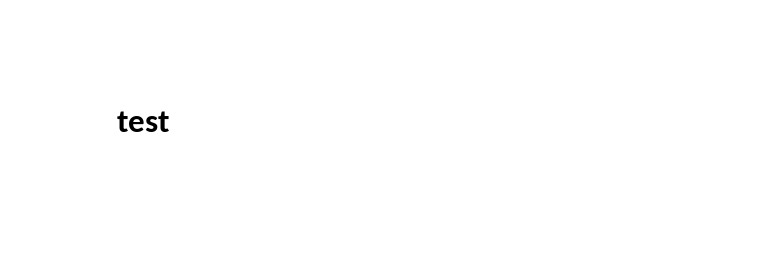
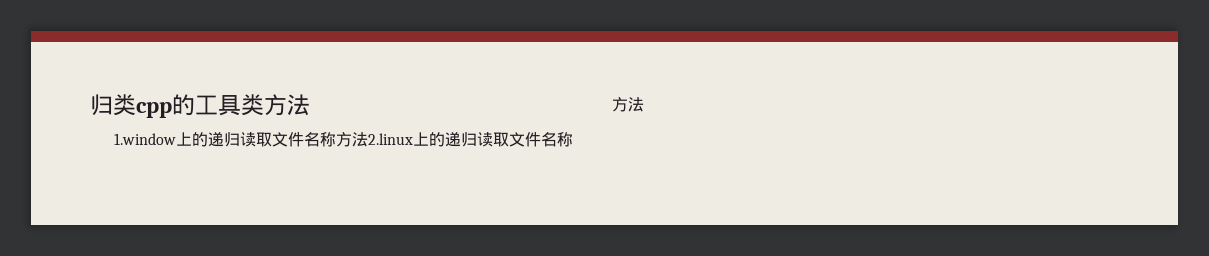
[117,111,169,132] test -> [90,94,310,118] [114,132,574,147] [612,97,644,112] 归类cpp的工具类方法 // 1.window上的递归读取文件名称方法2.linux上的递归读取文件名称方法

